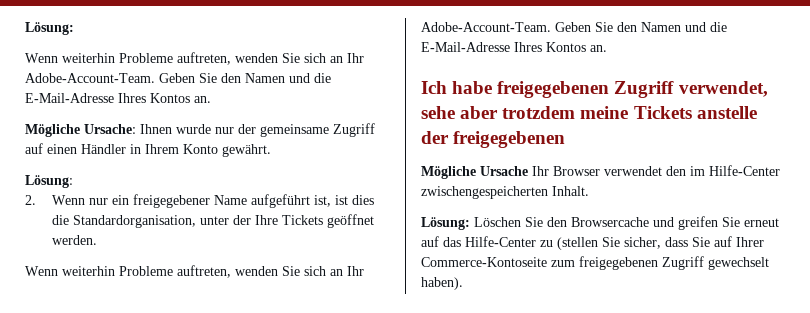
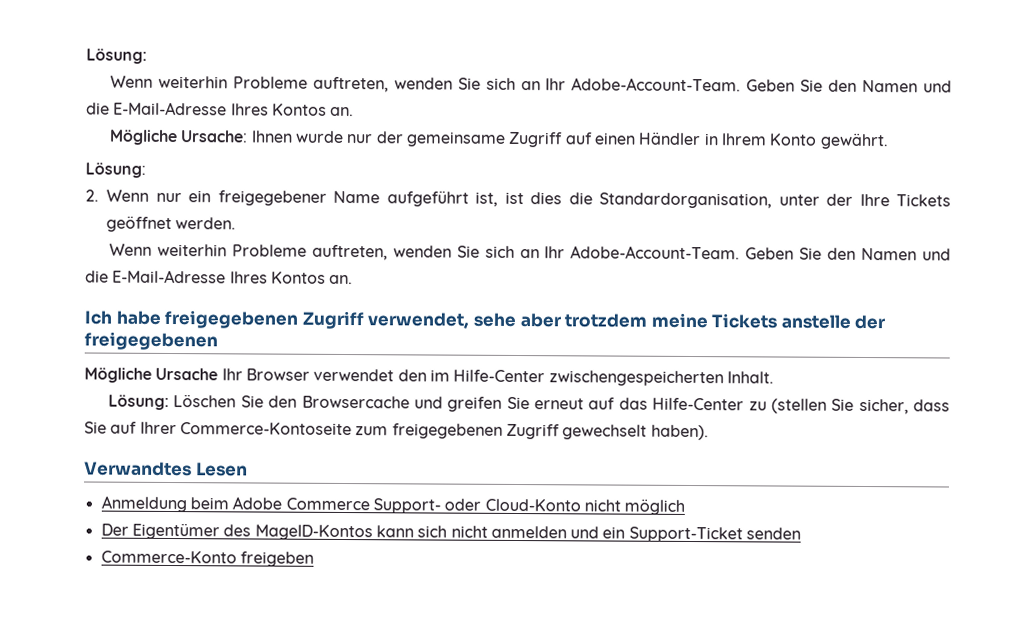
(463, 283) none -> [84,461,248,477] [100,495,686,515] [100,522,802,543] [100,550,314,567] // Verwandtes Lesen // Anmeldung beim Adobe Commerce Support- oder Cloud-Konto nicht möglich // Der Eigentümer des MageID-Kontos kann sich nicht anmelden und ein Support-Ticket senden // Commerce-Konto freigeben

